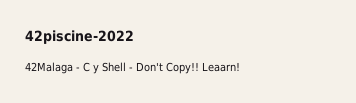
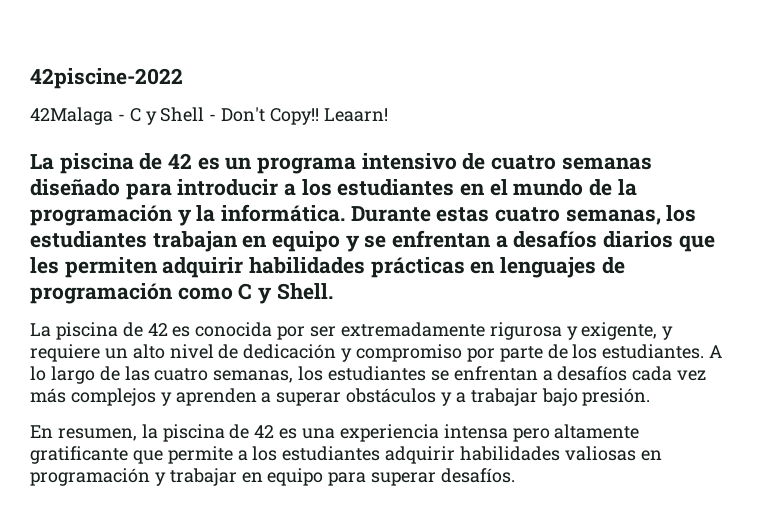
(240, 67) none -> [30,153,652,174] [30,179,637,200] [30,204,697,226] [30,230,715,252] [30,257,625,278] [30,283,333,304] [30,322,674,340] [30,344,723,362] [30,366,707,384] [30,388,651,406] [30,424,640,442] [30,446,662,464] [30,468,516,486] // La piscina de 42 es un programa intensivo de cuatro semanas diseñado para introducir a los estudiantes en el mundo de la programación y la informática. Durante estas cuatro semanas, los estudiantes trabajan en equipo y se enfrentan a desafíos diarios que les permiten adquirir habilidades prácticas en lenguajes de programación como C y Shell. // La piscina de 42 es conocida por ser extremadamente rigurosa y exigente, y requiere un alto nivel de dedicación y compromiso por parte de los estudiantes. A lo largo de las cuatro semanas, los estudiantes se enfrentan a desafíos cada vez más complejos y aprenden a superar obstáculos y a trabajar bajo presión. // En resumen, la piscina de 42 es una experiencia intensa pero altamente gratificante que permite a los estudiantes adquirir habilidades valiosas en programación y trabajar en equipo para superar desafíos.

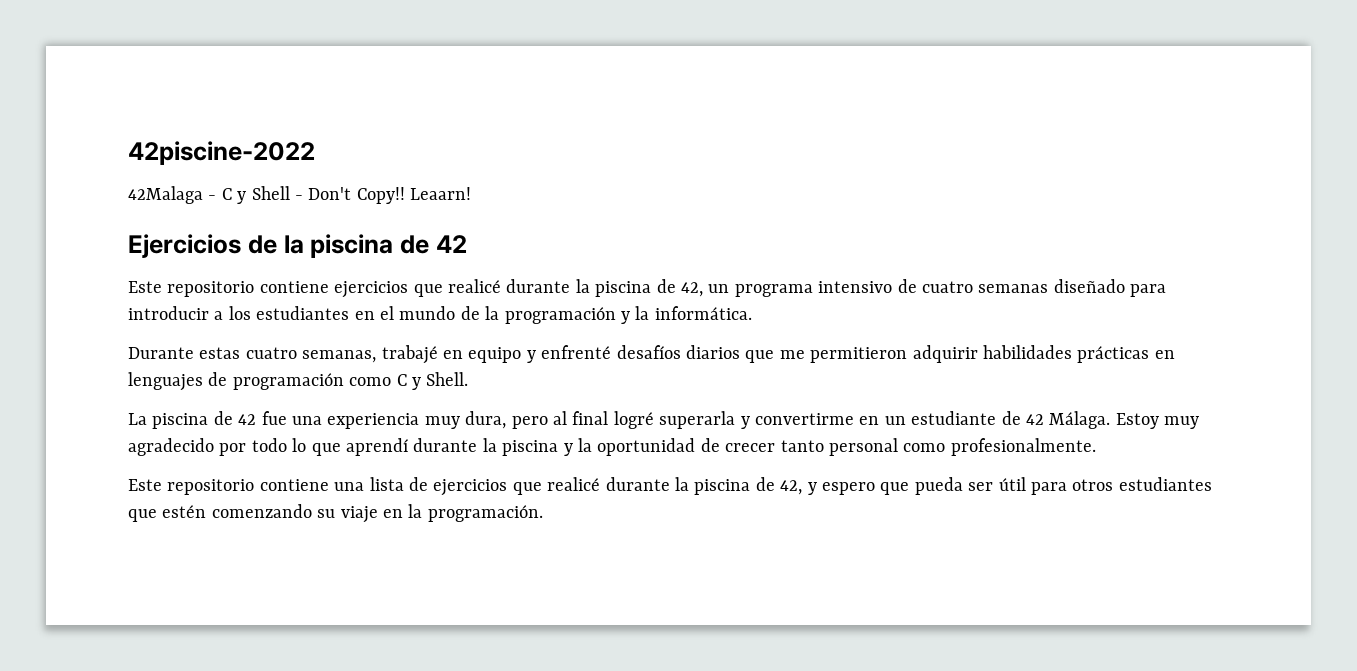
[30,153,220,174] La piscina de 42 es -> [128,234,467,258] [128,279,703,298] Ejercicios de la piscina de 42 // Este repositorio contiene ejercicios que realicé durante la piscina de 42,
(346, 213) none -> (752, 313) //
[666,205,697,222] [30,230,508,252] los estudiantes trabajan en equipo y se enfrentan a -> [381,345,612,364] trabajé en equipo y enfrenté
[30,257,158,278] les permiten -> [779,347,908,363] me permitieron
[172,322,674,340] [30,344,723,362] [30,366,707,384] [30,388,651,406] [30,424,640,442] [30,446,662,464] [30,468,516,486] es conocida por ser extremadamente rigurosa y exigente, y requiere un alto nivel de dedicación y compromiso por parte de los estudiantes. A lo largo de las cuatro semanas, los estudiantes se enfrentan a desafíos cada vez más complejos y aprenden a superar obstáculos y a trabajar bajo presión. // En resumen, la piscina de 42 es una experiencia intensa pero altamente gratificante que permite a los estudiantes adquirir habilidades valiosas en programación y trabajar en equipo para superar desafíos. -> [261,411,1200,429] [128,438,1096,456] [128,477,1212,496] [128,504,543,523] fue una experiencia muy dura, pero al final logré superarla y convertirme en un estudiante de 42 Málaga. Estoy muy agradecido por todo lo que aprendí durante la piscina y la oportunidad de crecer tanto personal como profesionalmente. // Este repositorio contiene una lista de ejercicios que realicé durante la piscina de 42, y espero que pueda ser útil para otros estudiantes que estén comenzando su viaje en la programación.

